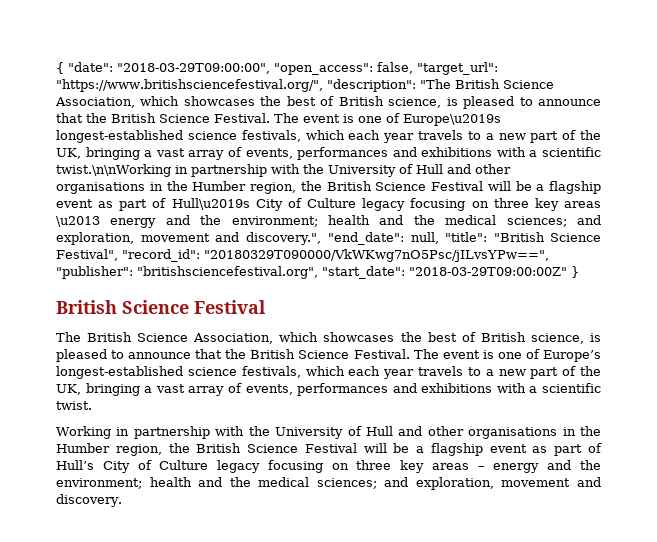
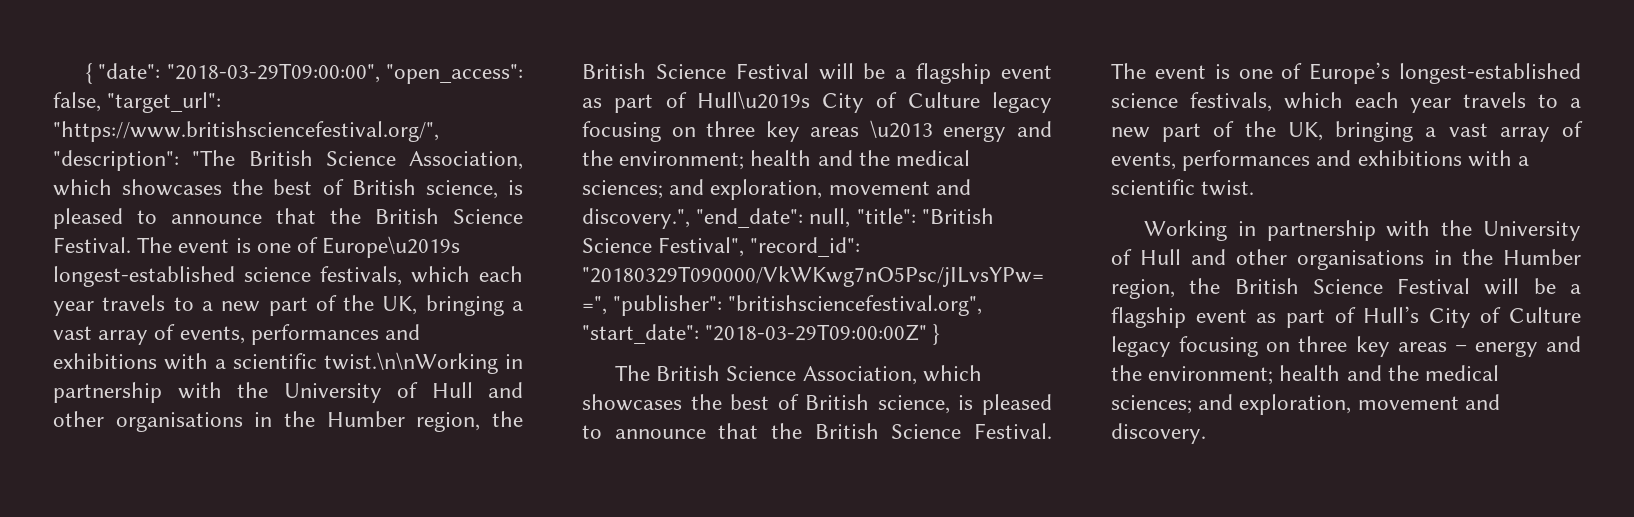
[56,300,266,314] // British Science Festival -> (941, 334) none

